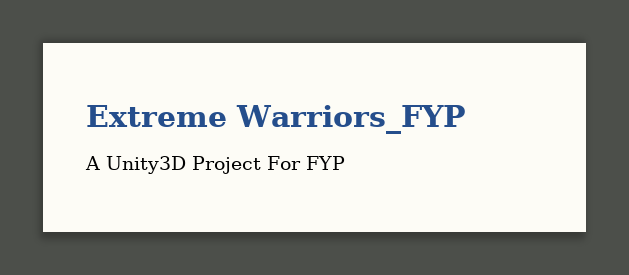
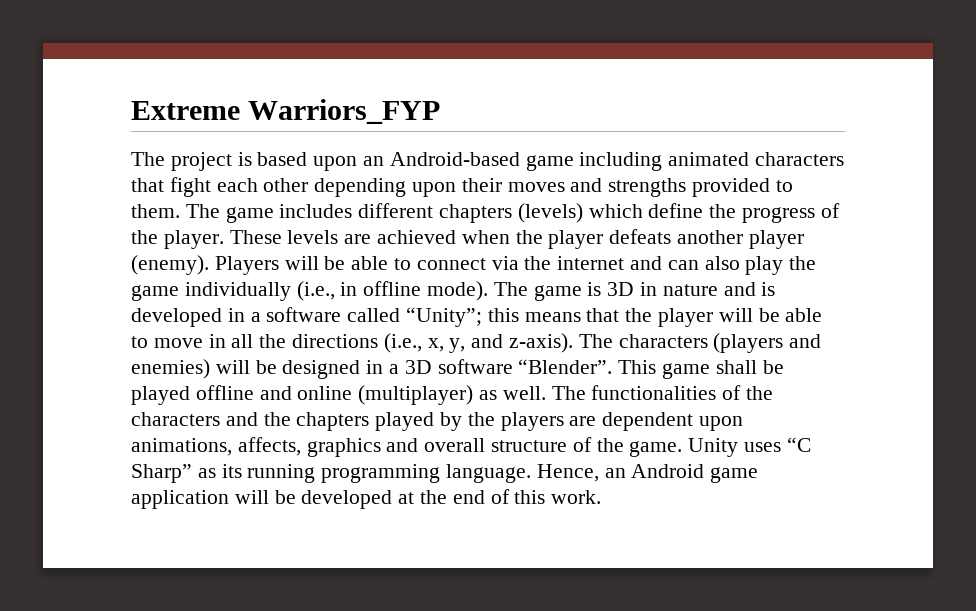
[85,156,345,174] A Unity3D Project For FYP -> [131,152,845,171] [131,177,793,197] [131,203,840,223] [131,229,804,249] [131,255,817,275] [131,281,776,301] [131,307,823,327] [131,333,822,353] [131,359,784,379] [131,385,774,405] [131,412,744,431] [131,437,811,457] [131,464,759,483] [131,489,602,509] The project is based upon an Android-based game including animated characters that fight each other depending upon their moves and strengths provided to them. The game includes different chapters (levels) which define the progress of the player. These levels are achieved when the player defeats another player (enemy). Players will be able to connect via the internet and can also play the game individually (i.e., in offline mode). The game is 3D in nature and is developed in a software called “Unity”; this means that the player will be able to move in all the directions (i.e., x, y, and z-axis). The characters (players and enemies) will be designed in a 3D software “Blender”. This game shall be played offline and online (multiplayer) as well. The functionalities of the characters and the chapters played by the players are dependent upon animations, affects, graphics and overall structure of the game. Unity uses “C Sharp” as its running programming language. Hence, an Android game application will be developed at the end of this work.

